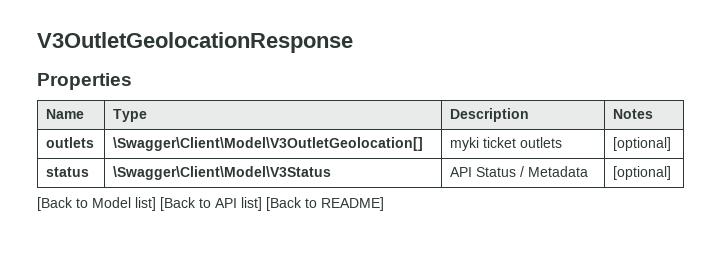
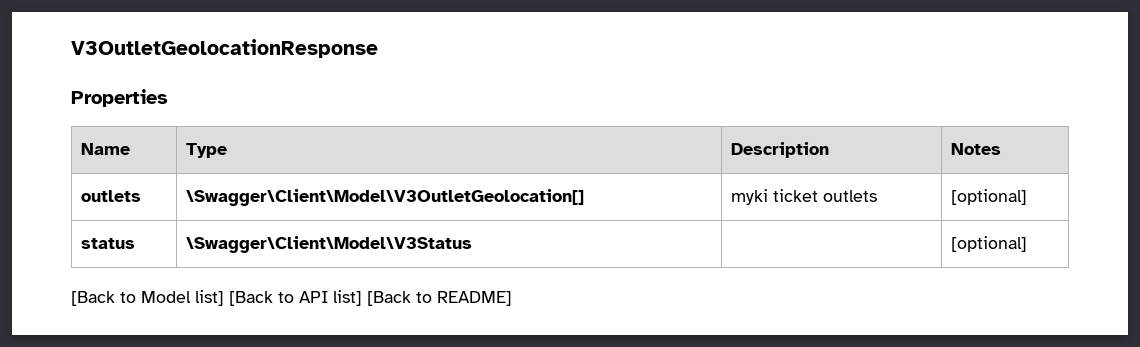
[449,166,588,177] API Status / Metadata -> (473, 244) none

